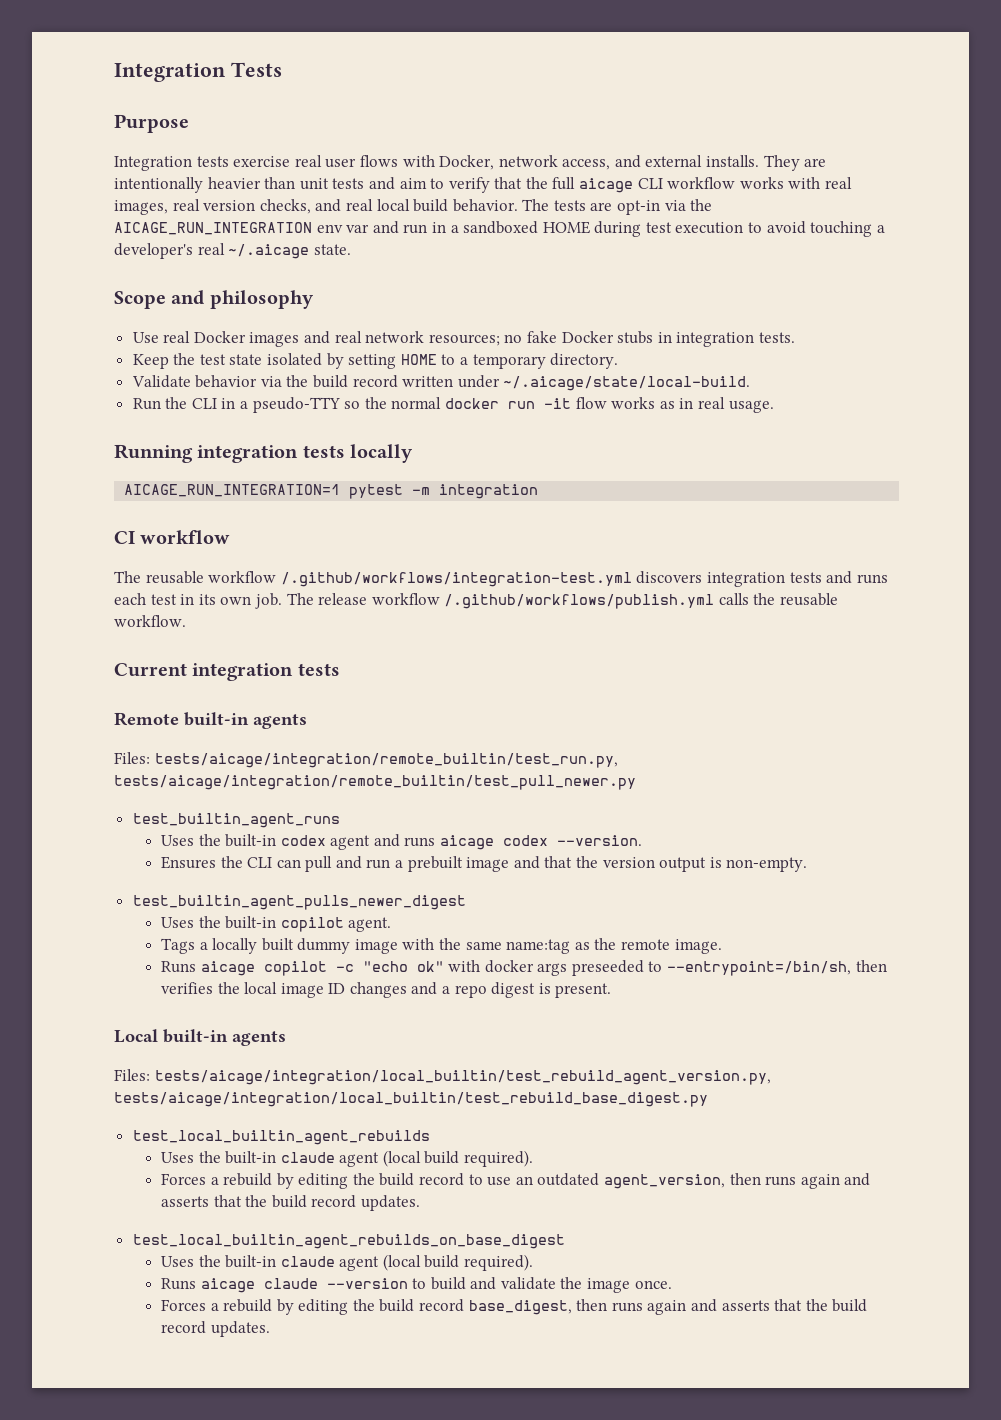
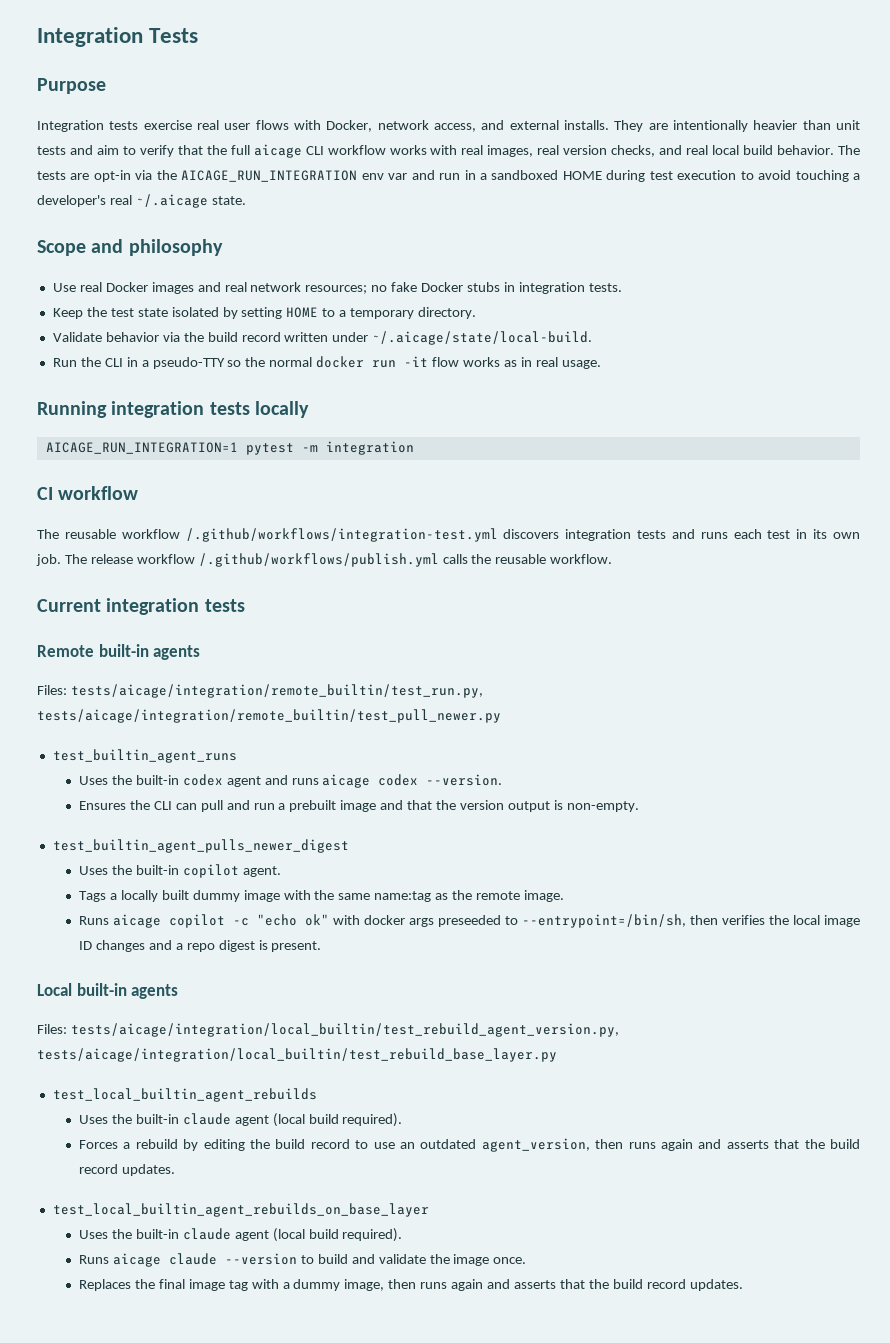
[114,1092,708,1107] tests/aicage/integration/local_builtin/test_rebuild_base_digest.py -> [37,1048,557,1062] tests/aicage/integration/local_builtin/test_rebuild_base_layer.py
[132,1234,565,1249] test_local_builtin_agent_rebuilds_on_base_digest -> [52,1203,429,1217] test_local_builtin_agent_rebuilds_on_base_layer
[160,1299,572,1315] Forces a rebuild by editing the build record base_digest, -> [79,1279,385,1291] Replaces the final image tag with a dummy image,

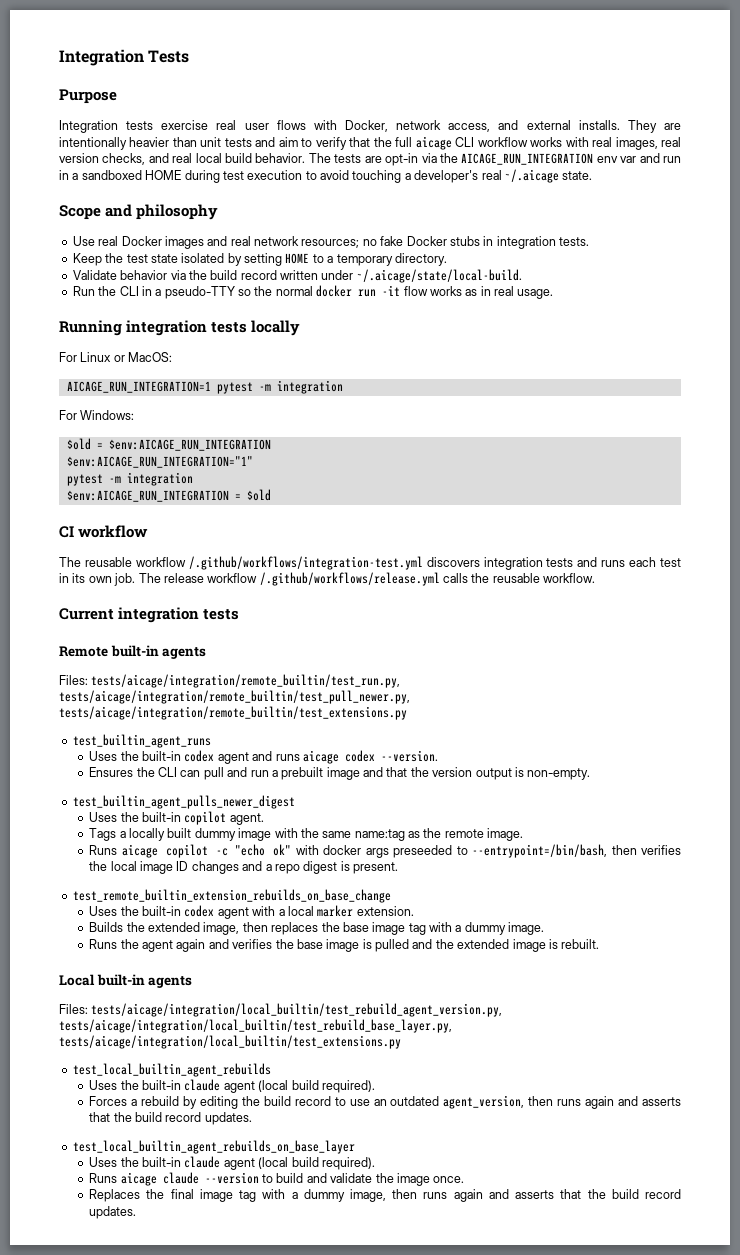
(309, 409) none -> [59,352,173,362] // For Linux or MacOS:
(414, 448) none -> [59,410,135,420] [66,438,271,451] [66,456,253,468] [66,472,193,486] [66,489,271,502] // For Windows: // $old = $env:AICAGE_RUN_INTEGRATION // $env:AICAGE_RUN_INTEGRATION="1" // pytest -m integration // $env:AICAGE_RUN_INTEGRATION = $old
[198,553,439,567] /.github/workflows/publish.yml -> [259,572,440,586] /.github/workflows/release.yml
[37,709,501,723] tests/aicage/integration/remote_builtin/test_pull_newer.py -> [59,690,410,704] [59,706,407,720] tests/aicage/integration/remote_builtin/test_pull_newer.py, tests/aicage/integration/remote_builtin/test_extensions.py
[522,914,687,928] --entrypoint=/bin/sh, -> [472,844,608,858] --entrypoint=/bin/bash,
(322, 946) none -> [72,889,391,903] [89,905,414,919] [89,922,545,935] [89,939,600,952] // test_remote_builtin_extension_rebuilds_on_base_change // Uses the built-in codex agent with a local marker extension. // Builds the extended image, then replaces the base image tag with a dummy image. // Runs the agent again and verifies the base image is pulled and the extended image is rebuilt.
[37,1048,557,1062] tests/aicage/integration/local_builtin/test_rebuild_base_layer.py -> [59,1019,452,1033] [59,1035,401,1049] tests/aicage/integration/local_builtin/test_rebuild_base_layer.py, tests/aicage/integration/local_builtin/test_extensions.py

